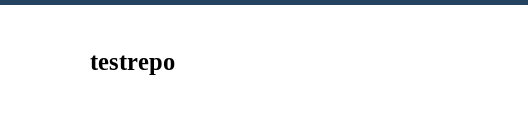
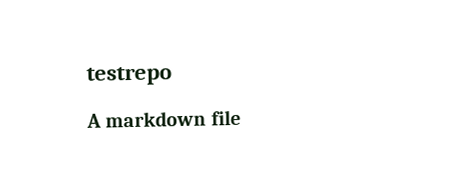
(175, 65) none -> [86,109,241,128] // A markdown file

